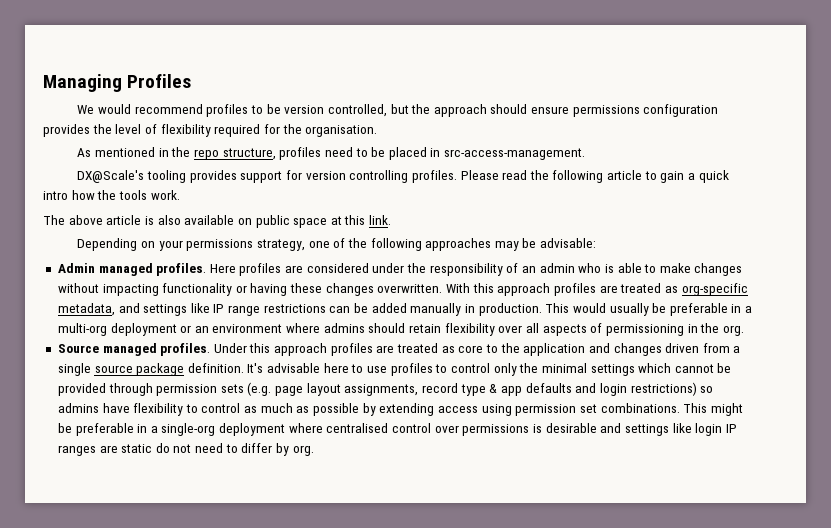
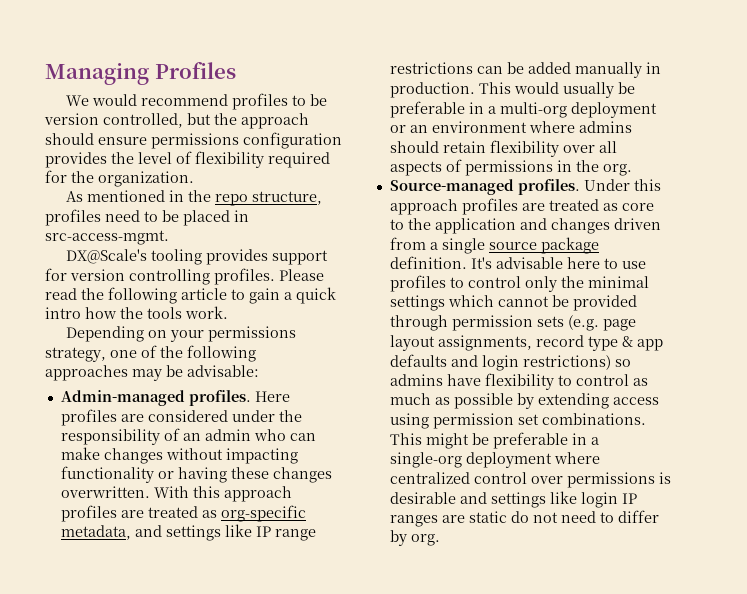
[305,125,378,137] organisation. -> [98,171,194,187] organization.
[444,148,586,160] src-access-management. -> [45,230,169,245] src-access-mgmt.
[43,215,392,228] // The above article is also available on public space at this link. -> (228, 312) none
[57,263,153,276] Admin managed -> [60,390,185,406] Admin-managed
[604,263,657,273] is able to -> [289,433,316,441] can
[605,324,684,336] permissioning -> [464,160,553,176] permissions
[57,343,157,356] Source managed -> [389,179,514,195] Source-managed
[326,423,389,433] centralised -> [389,472,470,484] centralized

